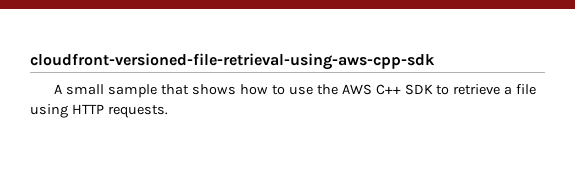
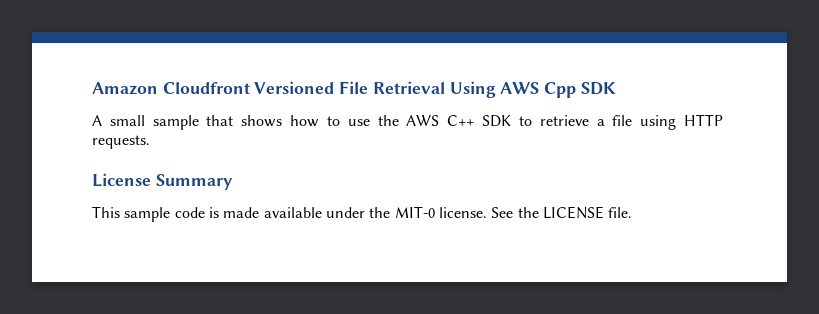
[30,53,435,70] cloudfront-versioned-file-retrieval-using-aws-cpp-sdk -> [92,81,616,98] Amazon Cloudfront Versioned File Retrieval Using AWS Cpp SDK
(168, 111) none -> [92,173,233,190] [92,206,633,222] // License Summary // This sample code is made available under the MIT-0 license. See the LICENSE file.

